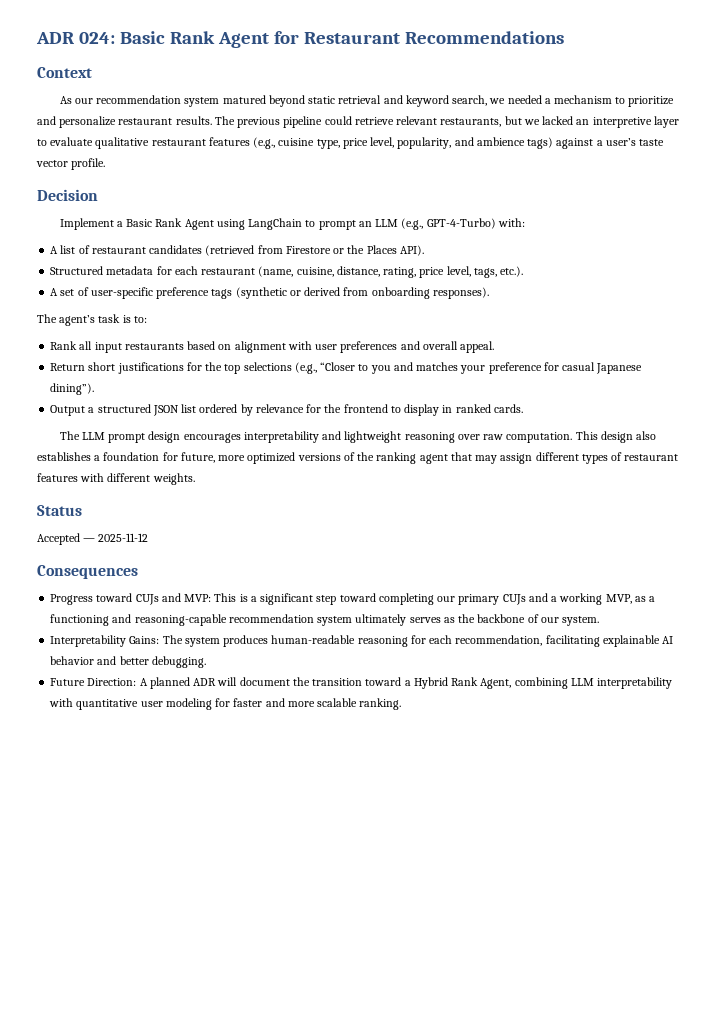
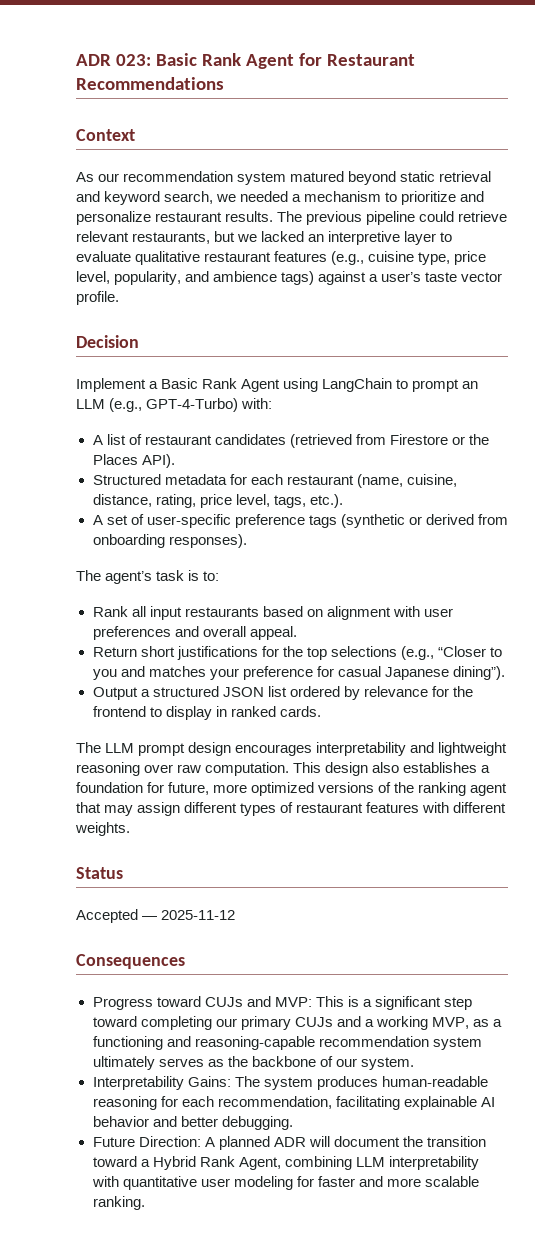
[36,32,115,44] ADR 024: -> [76,54,151,66] ADR 023:

